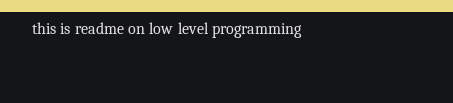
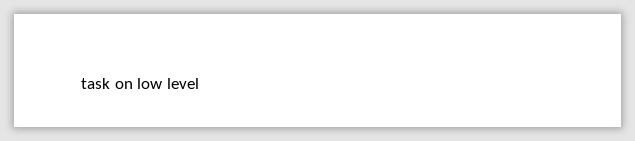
[32,22,124,34] this is readme -> [81,78,110,89] task
[211,23,302,38] programming -> (199, 83) none

